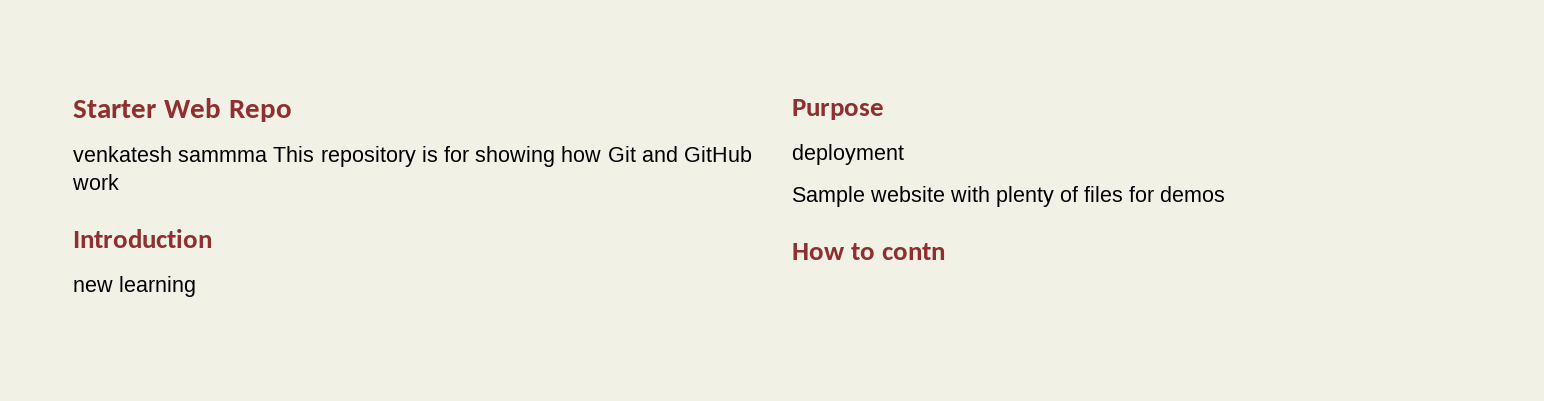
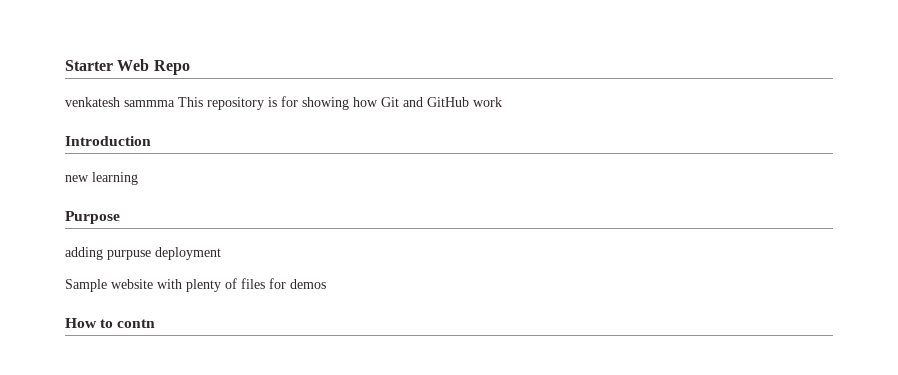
(884, 109) none -> [65,247,151,260] adding purpuse

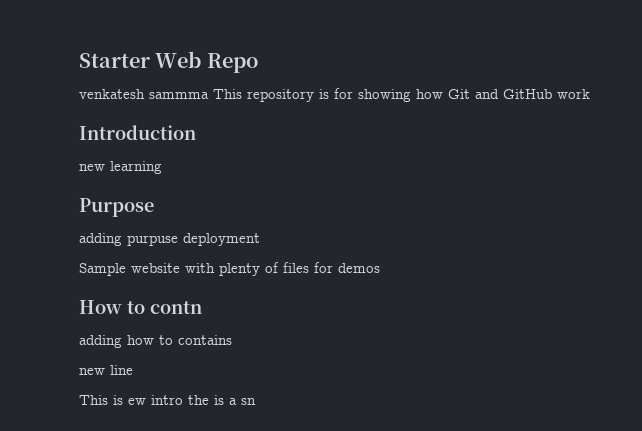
(156, 323) none -> [79,335,232,348] [79,365,133,375] [79,395,256,405] // adding how to contains // new line // This is ew intro the is a sn

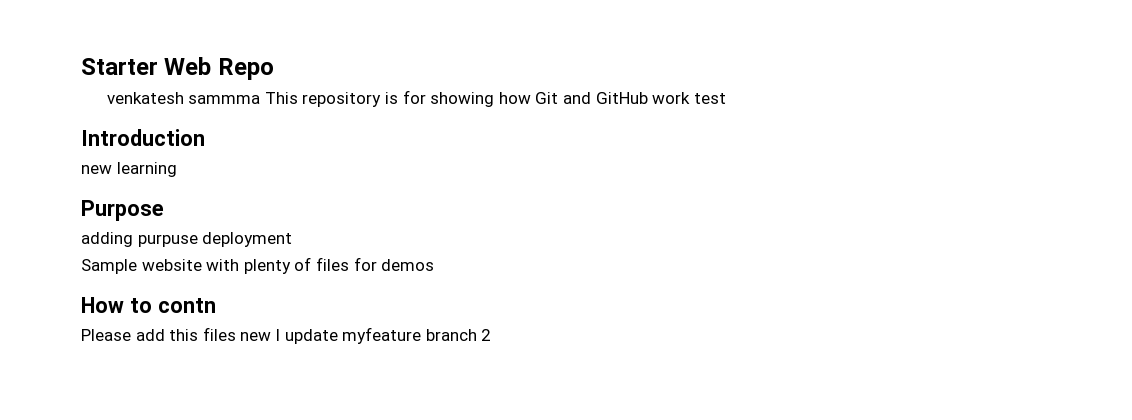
(590, 94) none -> [693,93,726,104] test
[79,335,232,348] [79,365,133,375] [79,395,256,405] adding how to contains // new line // This is ew intro the is a sn -> [81,327,492,344] Please add this files new l update myfeature branch 2

